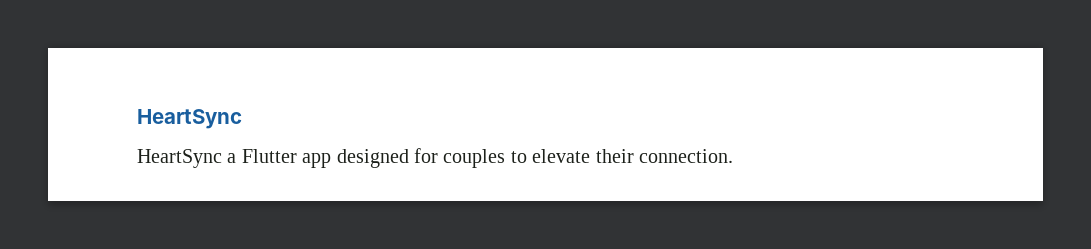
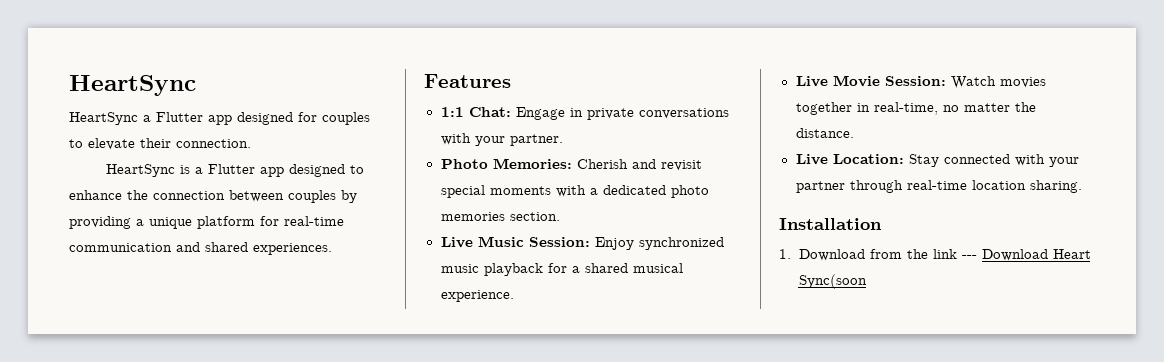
(733, 156) none -> [105,164,364,177] [69,190,357,203] [69,216,344,229] [69,242,332,255] [424,74,511,88] [440,107,729,120] [440,133,563,146] [440,158,702,171] [440,185,709,198] [440,212,560,221] [440,236,724,250] [440,263,683,276] [440,290,514,302] [795,75,1046,89] [795,102,1036,115] [795,128,854,138] [795,154,1079,167] [795,180,1082,193] [779,218,882,230] [779,249,1091,261] [798,274,867,289] // HeartSync is a Flutter app designed to enhance the connection between couples by providing a unique platform for real-time communication and shared experiences. // Features // 1:1 Chat: Engage in private conversations with your partner. // Photo Memories: Cherish and revisit special moments with a dedicated photo memories section. // Live Music Session: Enjoy synchronized music playback for a shared musical experience. // Live Movie Session: Watch movies together in real-time, no matter the distance. // Live Location: Stay connected with your partner through real-time location sharing. // Installation // 1. Download from the link --- Download Heart Sync(soon

